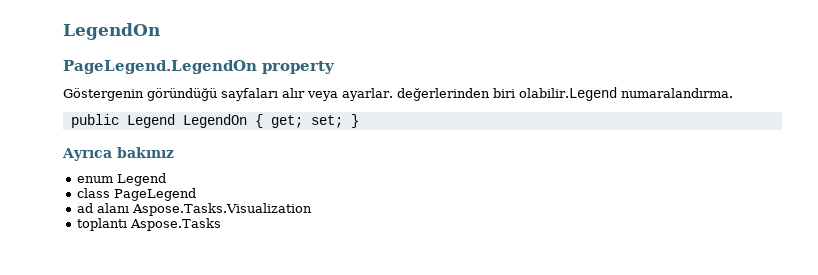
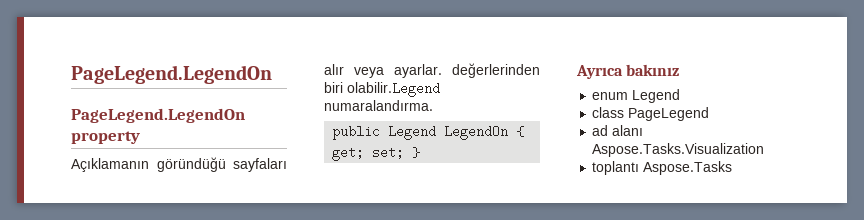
[63,23,160,40] LegendOn -> [71,65,272,84] PageLegend.LegendOn
[63,88,144,101] Göstergenin -> [71,158,149,172] Açıklamanın

